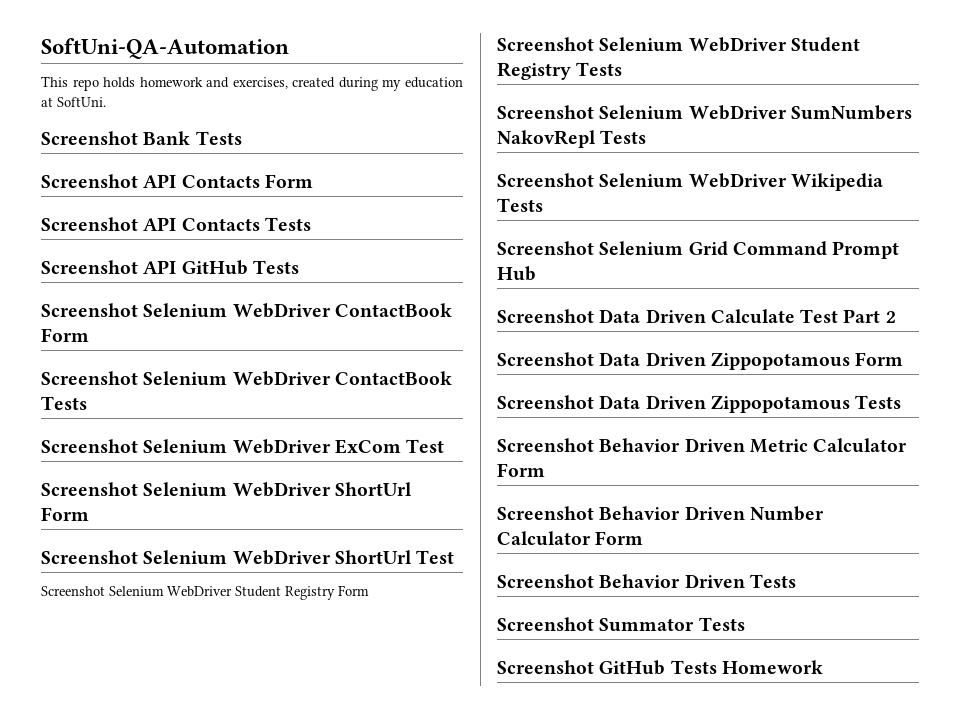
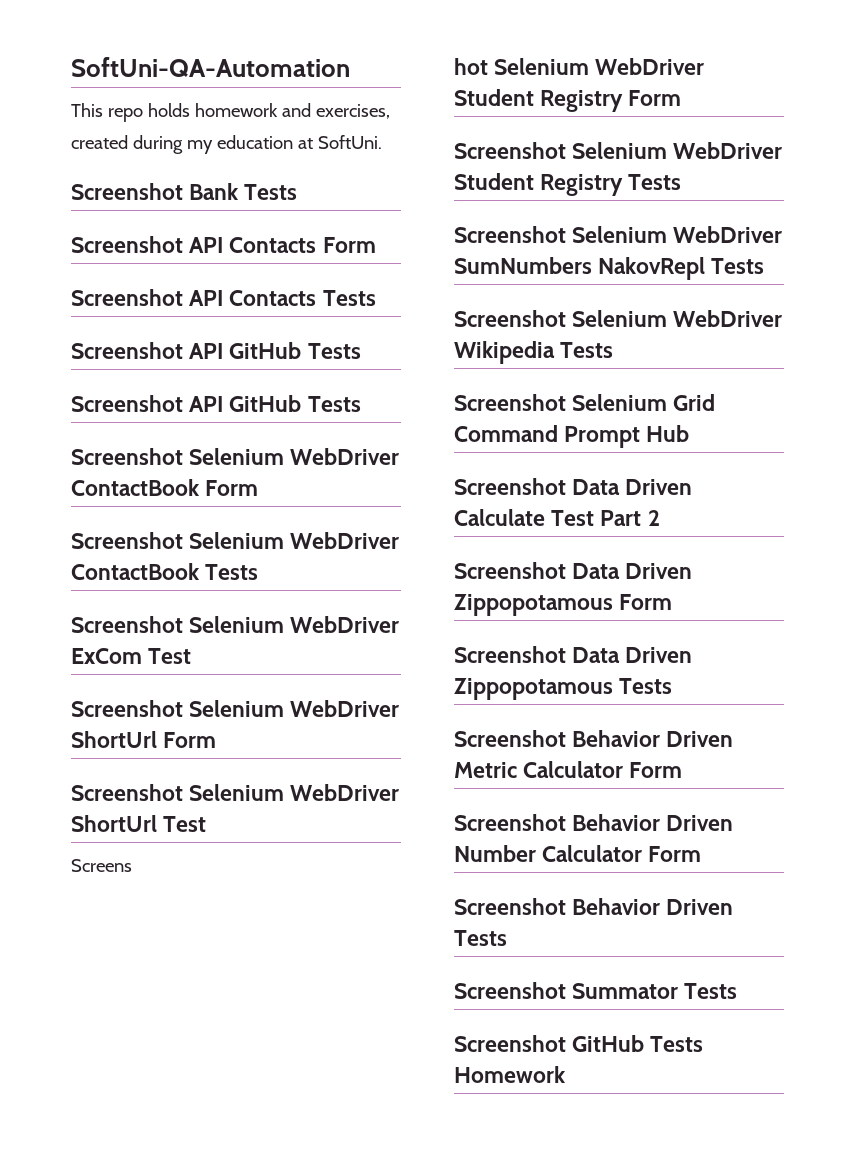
(299, 267) none -> [71,395,361,412] // Screenshot API GitHub Tests
[41,586,105,596] Screenshot -> [71,859,132,872] [454,58,488,75] Screens // hot

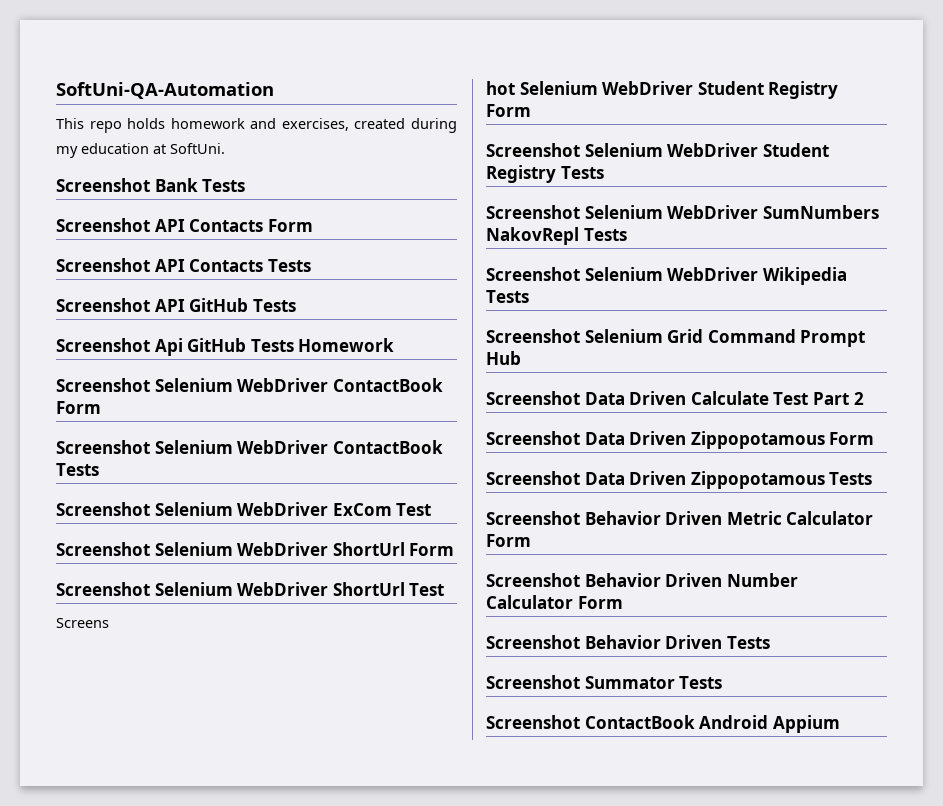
[189,395,361,412] API GitHub Tests -> [154,338,395,356] Api GitHub Tests Homework
[572,1035,704,1052] [454,1066,566,1083] GitHub Tests Homework -> [584,715,840,733] ContactBook Android Appium

